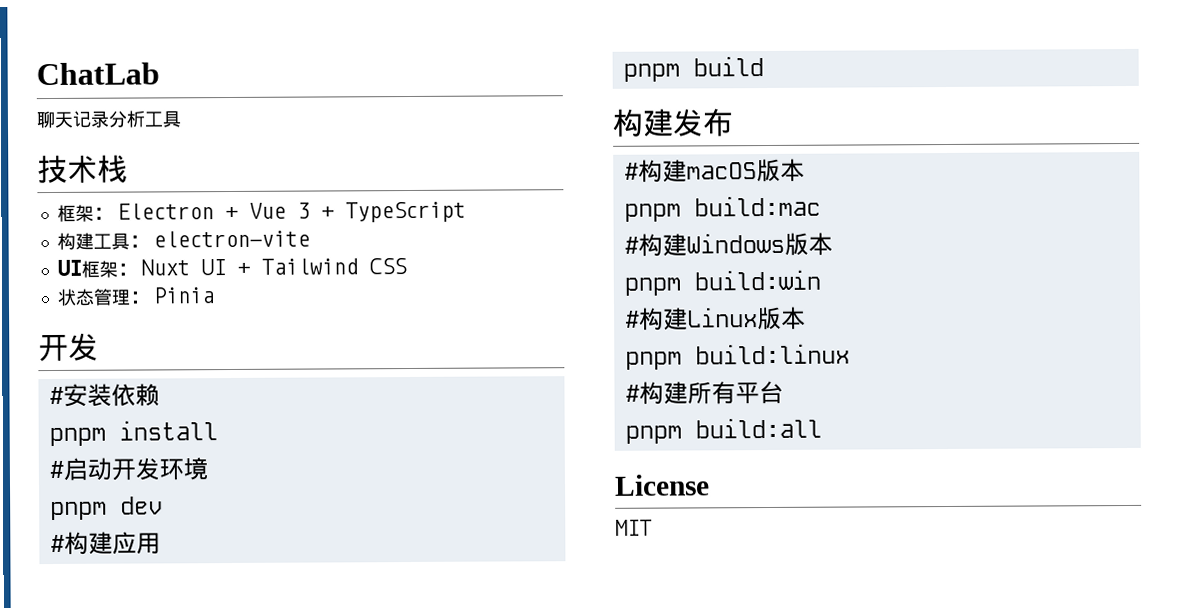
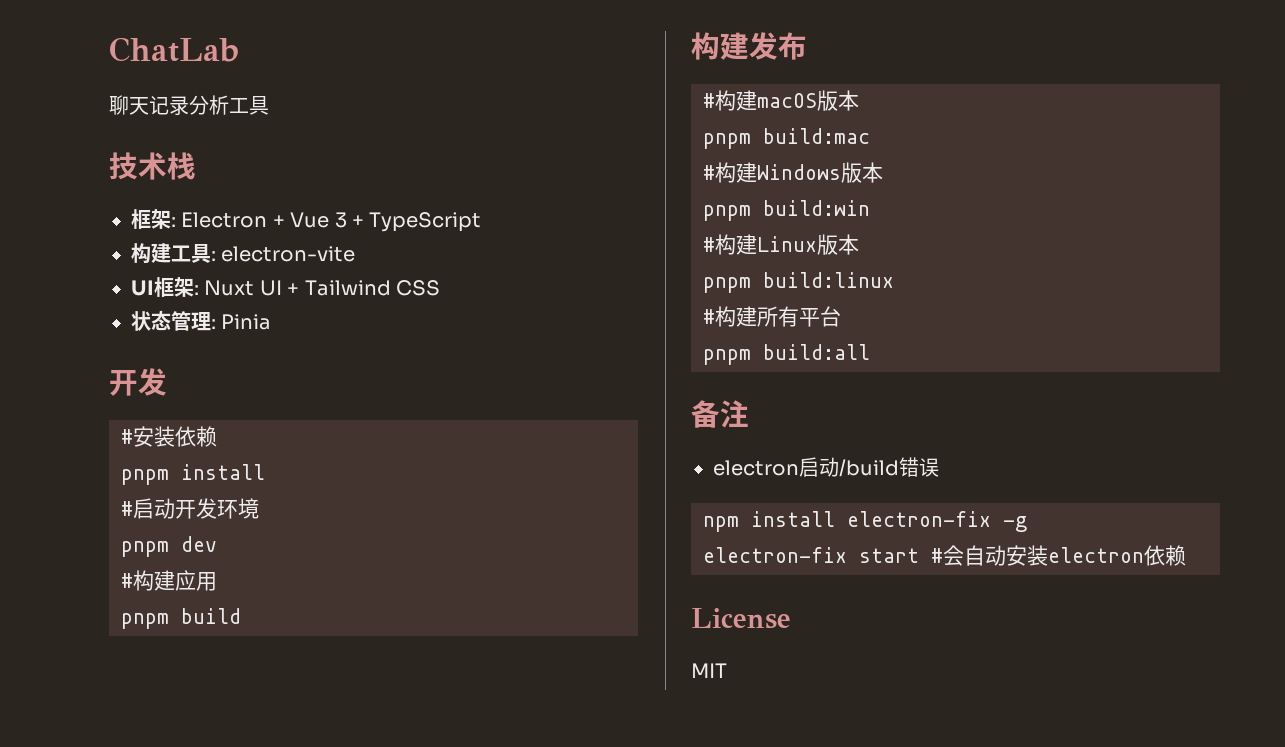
(822, 428) none -> [691,400,749,428] [713,457,939,477] [703,511,1027,532] [703,545,1186,566] // 备注 // electron启动/build错误 // npm install electron-fix -g // electron-fix start #会自动安装electron依赖

